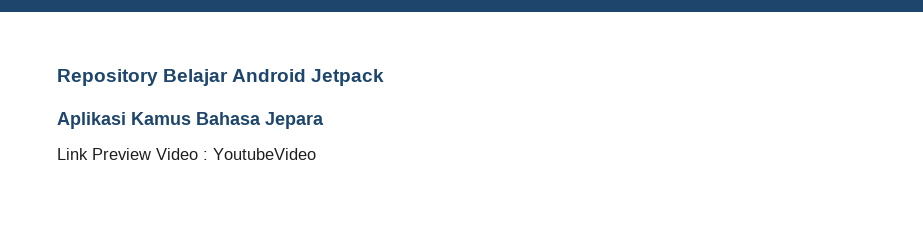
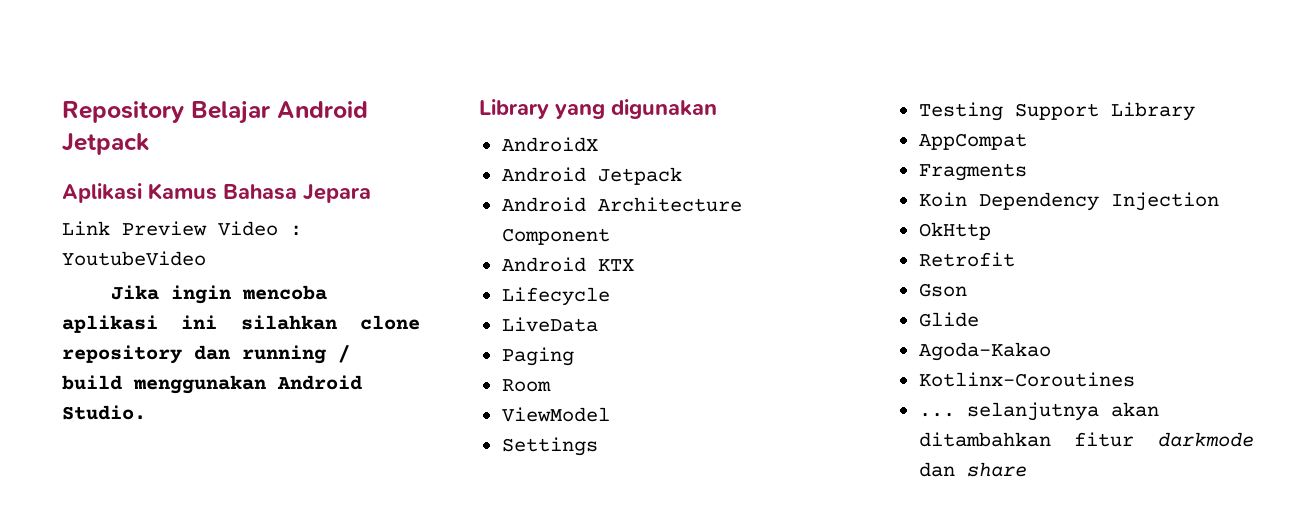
(316, 154) none -> [111,285,328,304] [62,315,420,333] [62,345,350,364] [62,375,362,394] [62,405,146,420] [479,99,717,119] [501,137,598,152] [501,167,682,185] [501,197,742,212] [501,228,610,245] [501,257,634,272] [501,287,610,306] [501,317,598,332] [501,347,574,366] [501,379,551,392] [501,407,610,422] [501,437,598,456] [918,102,1195,121] [918,133,1027,150] [918,163,1027,181] [918,192,1219,211] [918,222,991,240] [918,252,1015,267] [918,283,967,297] [918,312,979,327] [918,342,1051,361] [918,372,1135,387] [918,402,1159,421] [918,432,1254,447] [918,462,1027,477] // Jika ingin mencoba aplikasi ini silahkan clone repository dan running / build menggunakan Android Studio. // Library yang digunakan // AndroidX // Android Jetpack // Android Architecture Component // Android KTX // Lifecycle // LiveData // Paging // Room // ViewModel // Settings // Testing Support Library // AppCompat // Fragments // Koin Dependency Injection // OkHttp // Retrofit // Gson // Glide // Agoda-Kakao // Kotlinx-Coroutines // ... selanjutnya akan ditambahkan fitur darkmode dan share

